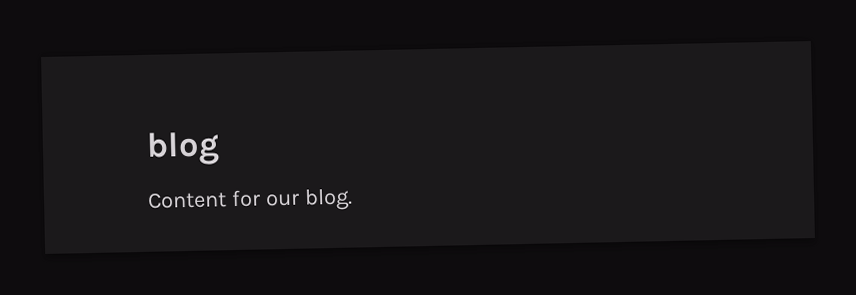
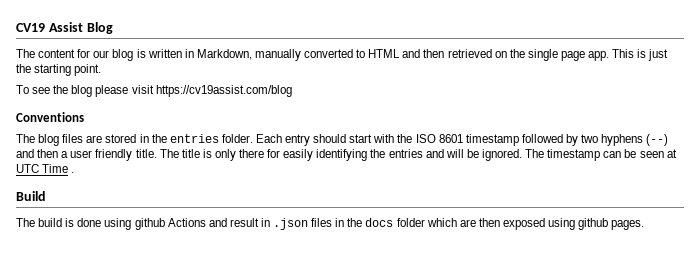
[146,131,220,166] [147,188,353,211] blog // Content for our blog. -> [16,22,113,34] [16,49,669,61] [16,64,102,76] [16,85,292,97] [16,112,84,122] [16,134,669,146] [16,149,677,161] [16,164,75,173] [16,191,46,201] [16,218,645,230] CV19 Assist Blog // The content for our blog is written in Markdown, manually converted to HTML and then retrieved on the single page app. This is just the starting point. // To see the blog please visit https://cv19assist.com/blog // Conventions // The blog files are stored in the entries folder. Each entry should start with the ISO 8601 timestamp followed by two hyphens (--) and then a user friendly title. The title is only there for easily identifying the entries and will be ignored. The timestamp can be seen at UTC Time . // Build // The build is done using github Actions and result in .json files in the docs folder which are then exposed using github pages.

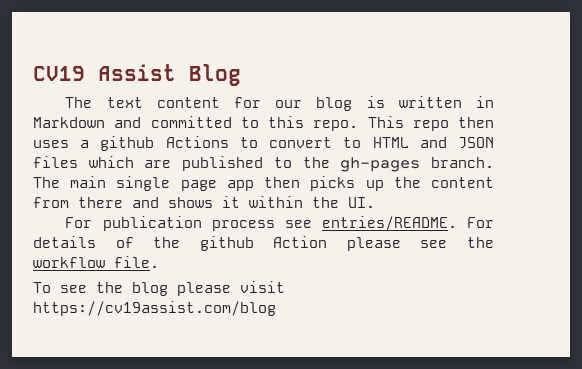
(35, 53) none -> [106,97,143,108] text
[196,49,669,61] [16,64,102,76] Markdown, manually converted to HTML and then retrieved on the single page app. This is just the starting point. -> [33,116,494,131] [33,136,494,151] [33,156,495,172] [33,176,495,191] [33,196,375,208] [65,216,494,231] [33,236,494,251] [33,256,159,268] Markdown and committed to this repo. This repo then uses a github Actions to convert to HTML and JSON files which are published to the gh-pages branch. The main single page app then picks up the content from there and shows it within the UI. // For publication process see entries/README. For details of the github Action please see the workflow file.
[16,112,84,122] [16,134,669,146] [16,149,677,161] [16,164,75,173] [16,191,46,201] [16,218,645,230] // Conventions // The blog files are stored in the entries folder. Each entry should start with the ISO 8601 timestamp followed by two hyphens (--) and then a user friendly title. The title is only there for easily identifying the entries and will be ignored. The timestamp can be seen at UTC Time . // Build // The build is done using github Actions and result in .json files in the docs folder which are then exposed using github pages. -> (276, 308) none

